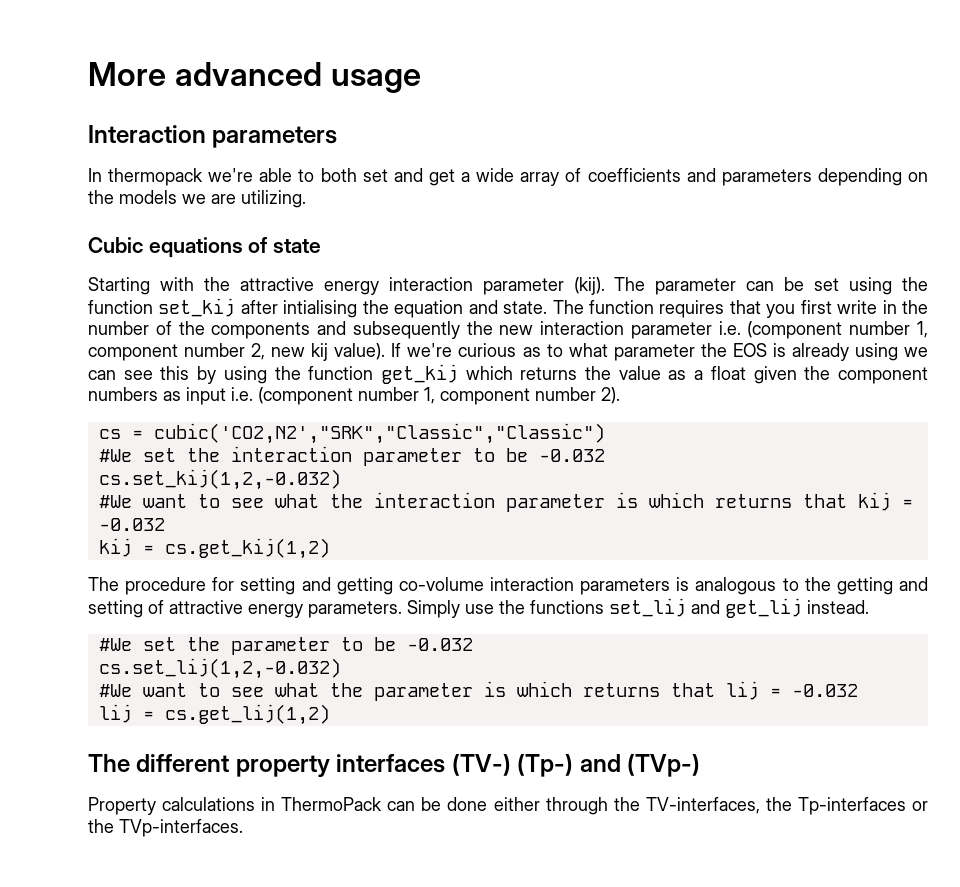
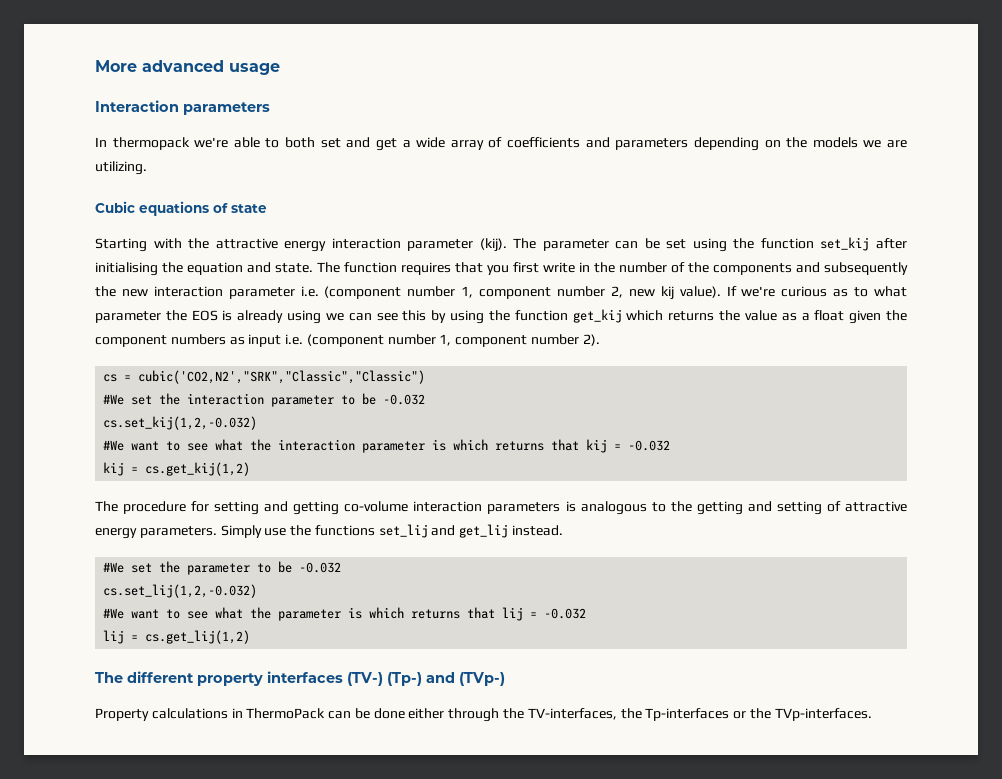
[283,300,358,318] intialising -> [95,262,158,276] initialising

